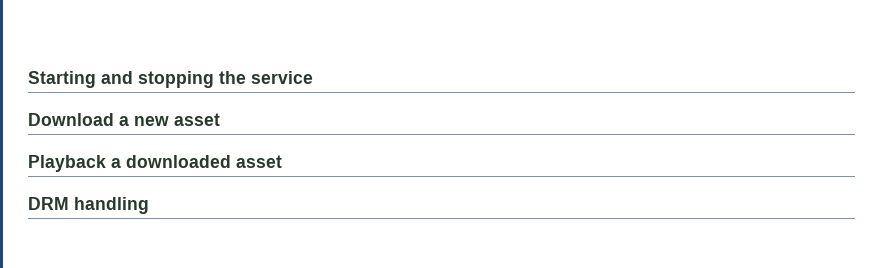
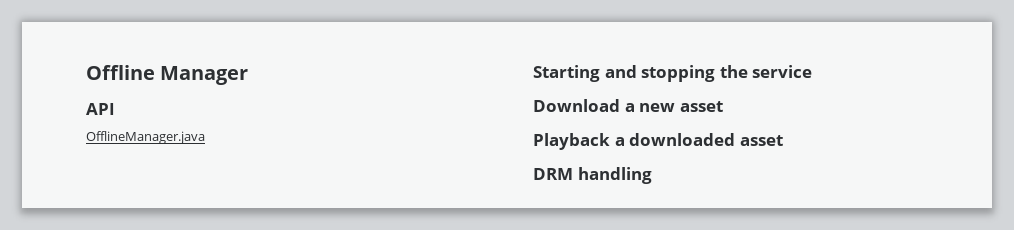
(28, 79) none -> [86,65,249,85] [86,103,115,115] [86,131,205,144] Offline Manager // API // OfflineManager.java //

